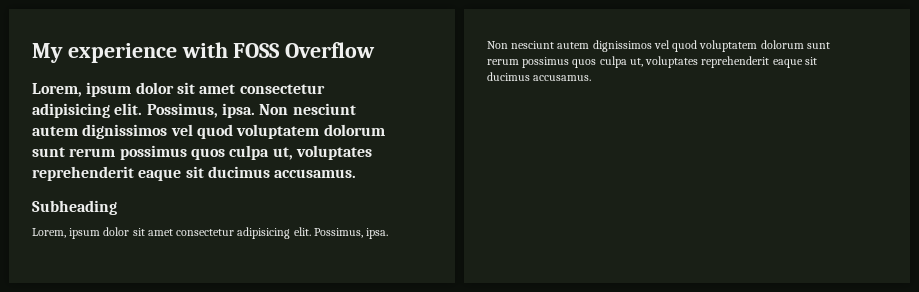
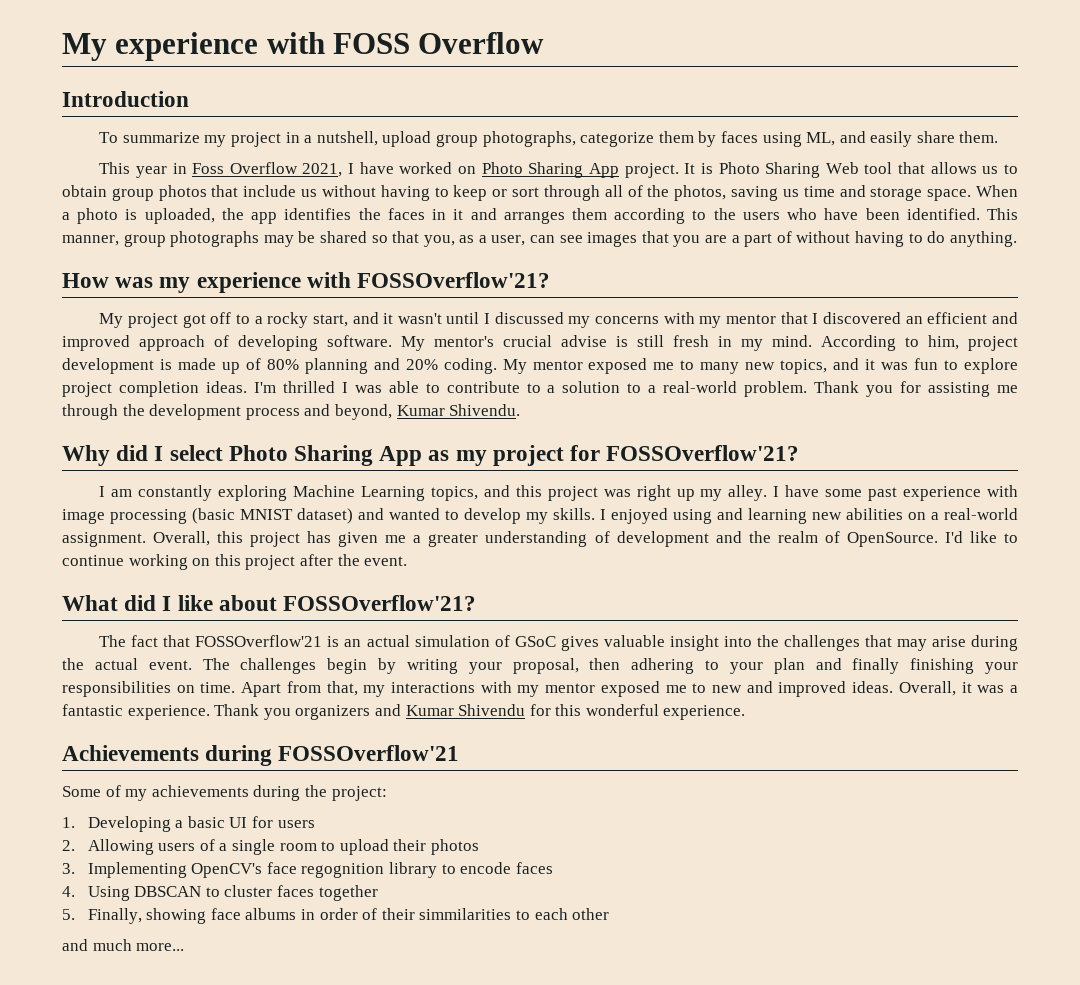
[32,82,325,97] [32,103,356,118] [32,124,385,139] [32,145,372,160] [32,166,357,181] [32,200,117,215] [32,227,389,239] [487,40,830,52] [487,56,817,68] [487,72,592,81] Lorem, ipsum dolor sit amet consectetur adipisicing elit. Possimus, ipsa. Non nesciunt autem dignissimos vel quod voluptatem dolorum sunt rerum possimus quos culpa ut, voluptates reprehenderit eaque sit ducimus accusamus. // Subheading // Lorem, ipsum dolor sit amet consectetur adipisicing elit. Possimus, ipsa. Non nesciunt autem dignissimos vel quod voluptatem dolorum sunt rerum possimus quos culpa ut, voluptates reprehenderit eaque sit ducimus accusamus. -> [62,91,189,107] [99,131,999,147] [99,162,1019,178] [62,185,1019,201] [62,208,1019,224] [62,231,1017,247] [62,272,551,293] [99,312,1018,328] [62,335,1018,351] [62,358,1018,374] [62,381,1019,397] [62,404,521,420] [62,445,800,466] [99,485,1019,501] [62,508,1018,524] [62,531,1019,547] [62,554,408,570] [62,595,477,611] [99,635,1018,651] [62,658,1019,674] [62,681,1018,697] [62,704,746,720] [62,745,460,766] [62,785,387,801] [62,816,315,832] [62,839,479,855] [62,862,553,878] [62,885,378,901] [62,908,610,924] [62,939,185,951] Introduction // To summarize my project in a nutshell, upload group photographs, categorize them by faces using ML, and easily share them. // This year in Foss Overflow 2021, I have worked on Photo Sharing App project. It is Photo Sharing Web tool that allows us to obtain group photos that include us without having to keep or sort through all of the photos, saving us time and storage space. When a photo is uploaded, the app identifies the faces in it and arranges them according to the users who have been identified. This manner, group photographs may be shared so that you, as a user, can see images that you are a part of without having to do anything. // How was my experience with FOSSOverflow'21? // My project got off to a rocky start, and it wasn't until I discussed my concerns with my mentor that I discovered an efficient and improved approach of developing software. My mentor's crucial advise is still fresh in my mind. According to him, project development is made up of 80% planning and 20% coding. My mentor exposed me to many new topics, and it was fun to explore project completion ideas. I'm thrilled I was able to contribute to a solution to a real-world problem. Thank you for assisting me through the development process and beyond, Kumar Shivendu. // Why did I select Photo Sharing App as my project for FOSSOverflow'21? // I am constantly exploring Machine Learning topics, and this project was right up my alley. I have some past experience with image processing (basic MNIST dataset) and wanted to develop my skills. I enjoyed using and learning new abilities on a real-world assignment. Overall, this project has given me a greater understanding of development and the realm of OpenSource. I'd like to continue working on this project after the event. // What did I like about FOSSOverflow'21? // The fact that FOSSOverflow'21 is an actual simulation of GSoC gives valuable insight into the challenges that may arise during the actual event. The challenges begin by writing your proposal, then adhering to your plan and finally finishing your responsibilities on time. Apart from that, my interactions with my mentor exposed me to new and improved ideas. Overall, it was a fantastic experience. Thank you organizers and Kumar Shivendu for this wonderful experience. // Achievements during FOSSOverflow'21 // Some of my achievements during the project: // 1. Developing a basic UI for users // 2. Allowing users of a single room to upload their photos // 3. Implementing OpenCV's face regognition library to encode faces // 4. Using DBSCAN to cluster faces together // 5. Finally, showing face albums in order of their simmilarities to each other // and much more...

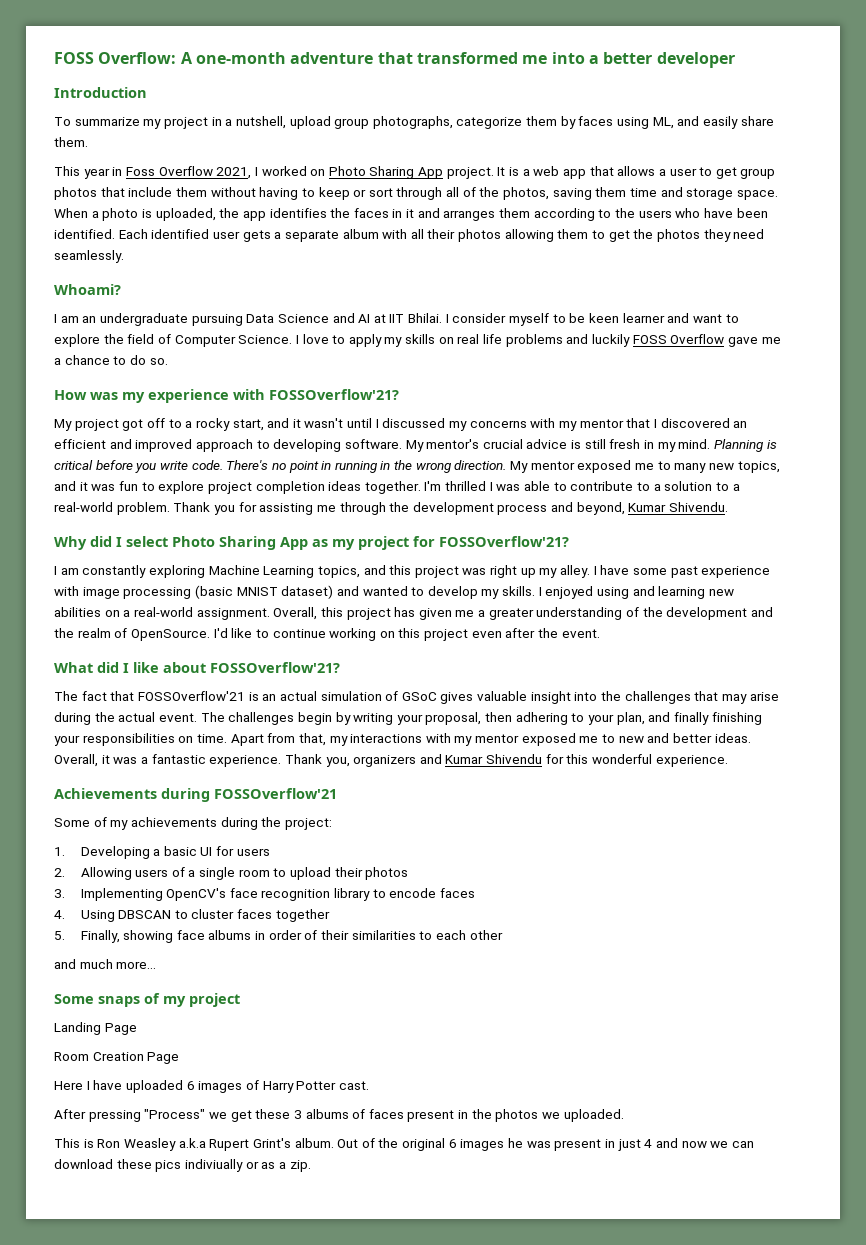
[62,32,545,61] My experience with FOSS Overflow -> [54,52,735,68] FOSS Overflow: A one-month adventure that transformed me into a better developer
[359,162,394,174] have -> (258, 171) none
[718,162,1019,178] [62,185,107,197] Photo Sharing Web tool that allows us to obtain -> [522,166,737,179] a web app that allows a user to get
[301,189,318,197] us -> [175,187,207,197] them
[782,189,799,197] us -> [595,187,627,197] them
[987,208,1019,220] [62,231,904,247] This manner, group photographs may be shared so that you, as a user, can see images that you are a part of without having -> [118,229,765,242] [54,250,124,263] [54,284,121,295] [54,313,739,326] [54,334,781,347] [54,355,110,365] Each identified user gets a separate album with all their photos allowing them to get the photos they need seamlessly. // Whoami? // I am an undergraduate pursuing Data Science and AI at IIT Bhilai. I consider myself to be keen learner and want to explore the field of Computer Science. I love to apply my skills on real life problems and luckily FOSS Overflow gave me a chance
[949,231,1017,247] anything. -> [149,358,168,365] so.
[214,335,229,347] of -> [256,440,270,449] to
[561,335,607,347] advise -> [526,439,568,449] advice
[821,335,1018,351] [62,358,497,374] According to him, project development is made up of 80% planning and 20% coding. -> [713,439,777,452] [54,460,507,473] Planning is critical before you write code. There's no point in running in the wrong direction.
[205,381,247,393] ideas. -> [328,481,421,494] ideas together.
(610, 537) none -> [642,607,663,617] the
(296, 562) none -> [471,631,502,638] even
[773,658,805,674] plan -> [616,712,645,725] plan,
[778,681,847,697] improved -> [672,733,712,743] better
[263,708,291,720] you -> [325,757,350,767] you,
[301,863,385,878] regognition -> [261,889,331,901] recognition
[419,908,512,920] simmilarities -> [351,930,416,940] similarities
(185, 947) none -> [54,993,240,1007] [54,1022,137,1035] [54,1052,180,1064] [54,1080,369,1093] [54,1109,624,1122] [54,1138,754,1151] [54,1159,311,1172] // Some snaps of my project // Landing Page // Room Creation Page // Here I have uploaded 6 images of Harry Potter cast. // After pressing "Process" we get these 3 albums of faces present in the photos we uploaded. // This is Ron Weasley a.k.a Rupert Grint's album. Out of the original 6 images he was present in just 4 and now we can download these pics indiviually or as a zip.

